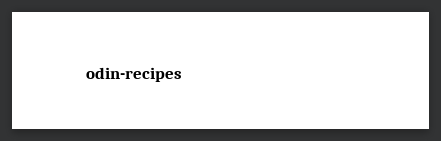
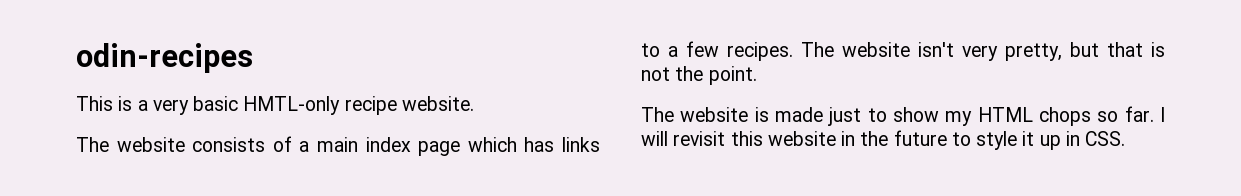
(182, 74) none -> [76,96,474,115] [76,136,601,156] [641,41,1165,61] [641,66,757,85] [641,106,1165,126] [641,130,1126,150] // This is a very basic HMTL-only recipe website. // The website consists of a main index page which has links to a few recipes. The website isn't very pretty, but that is not the point. // The website is made just to show my HTML chops so far. I will revisit this website in the future to style it up in CSS.

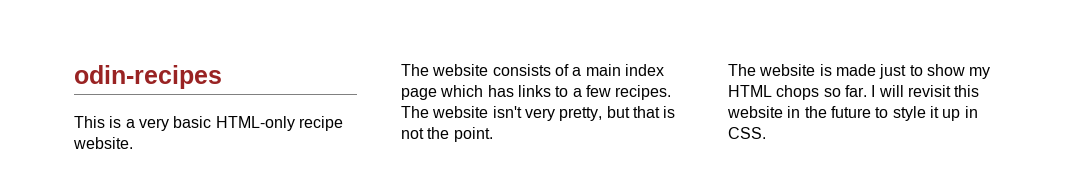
[243,96,341,115] HMTL-only -> [215,116,295,131] HTML-only

